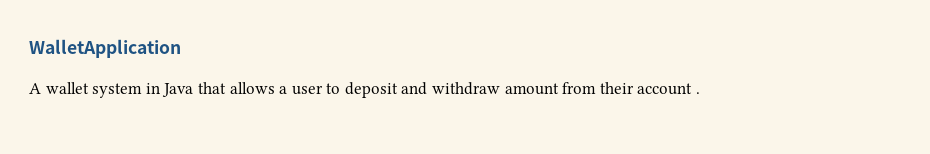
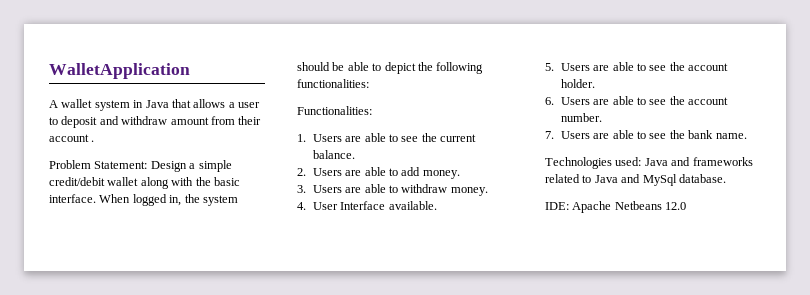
(701, 93) none -> [49,160,232,172] [49,177,240,189] [49,194,238,206] [297,62,484,74] [297,79,369,88] [297,106,372,115] [297,133,477,142] [312,150,355,159] [297,167,460,179] [297,184,488,196] [297,201,437,210] [545,62,729,71] [560,79,595,88] [545,96,729,105] [560,113,602,122] [545,130,747,139] [545,157,753,169] [545,174,726,186] [545,201,687,213] // Problem Statement: Design a simple credit/debit wallet along with the basic interface. When logged in, the system should be able to depict the following functionalities: // Functionalities: // 1. Users are able to see the current balance. // 2. Users are able to add money. // 3. Users are able to withdraw money. // 4. User Interface available. // 5. Users are able to see the account holder. // 6. Users are able to see the account number. // 7. Users are able to see the bank name. // Technologies used: Java and frameworks related to Java and MySql database. // IDE: Apache Netbeans 12.0

